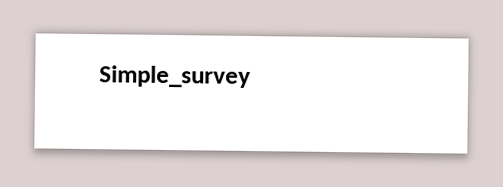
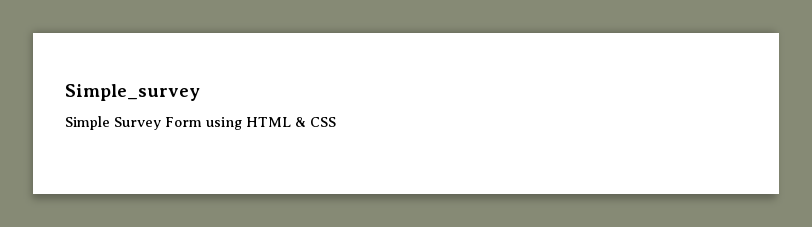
(251, 76) none -> [65,116,336,130] // Simple Survey Form using HTML & CSS

